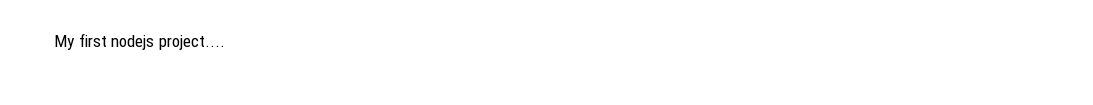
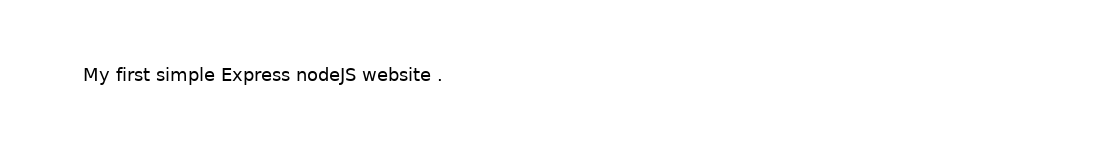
[111,35,225,50] nodejs project.... -> [156,67,443,85] simple Express nodeJS website .

